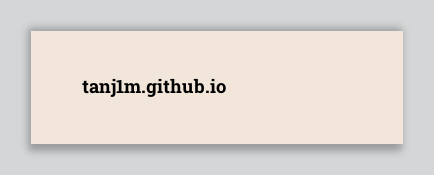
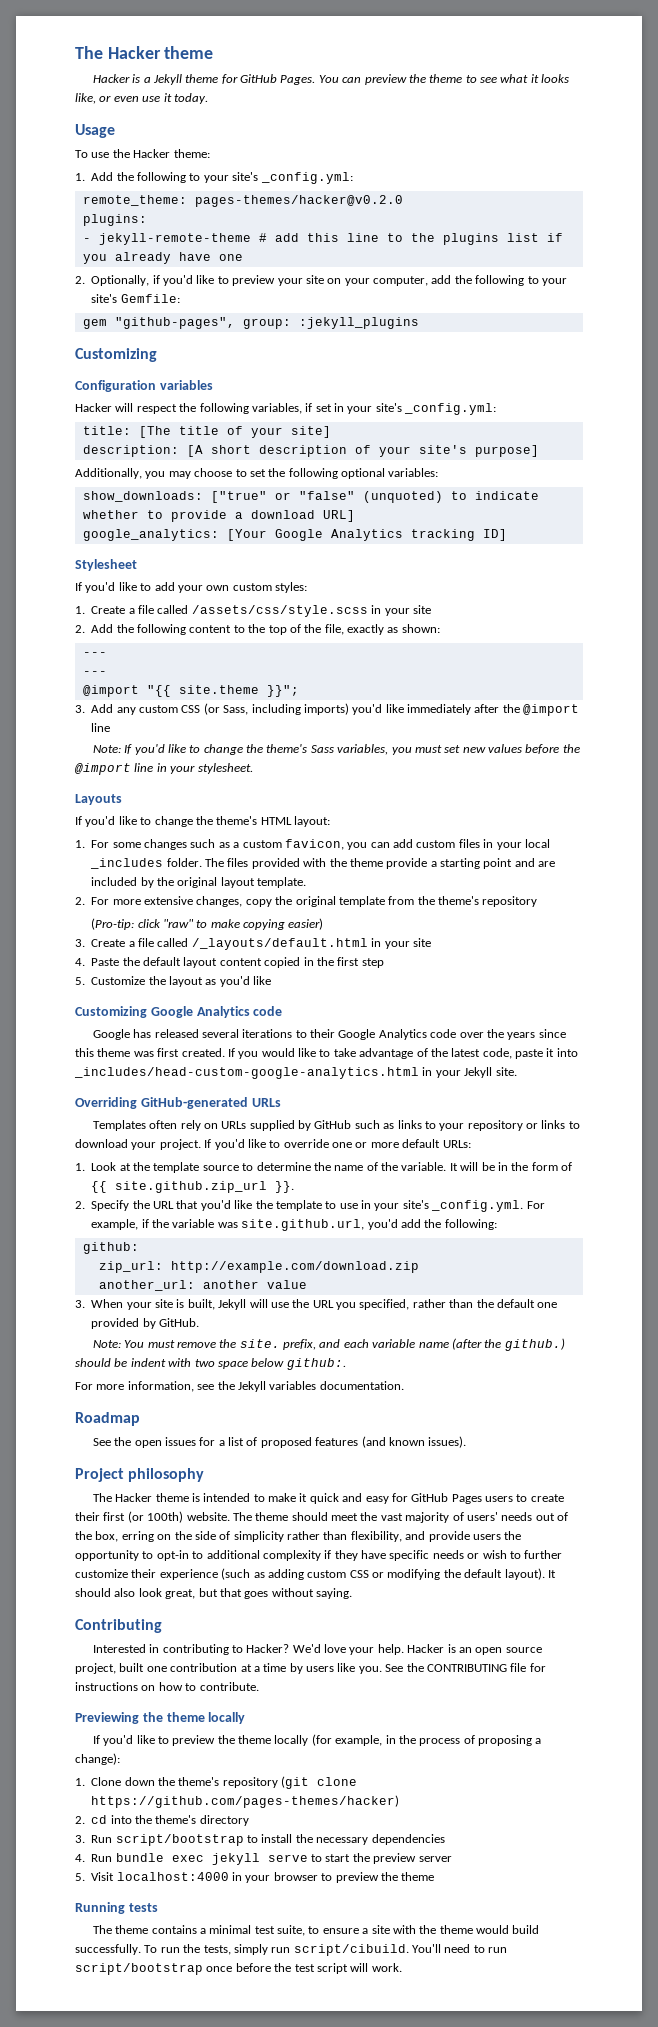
[82,78,226,97] tanj1m.github.io -> [75,46,214,59] [92,74,570,85] [75,93,208,104] [75,124,115,138] [75,149,210,158] [75,172,353,184] [82,195,403,207] [82,214,147,226] [82,233,563,245] [82,252,243,264] [75,275,567,286] [91,294,180,303] [82,317,419,329] [75,348,157,362] [75,380,213,392] [75,403,497,415] [82,426,331,438] [82,445,539,457] [75,468,439,479] [82,491,539,503] [82,510,355,522] [82,529,507,541] [75,559,137,571] [75,582,307,593] [75,605,431,617] [75,624,440,635] [82,652,107,656] [82,671,107,675] [82,685,299,697] [75,703,580,716] [91,723,111,732] [92,744,580,755] [75,763,253,775] [75,794,122,805] [75,816,330,827] [75,839,550,850] [90,858,556,869] [91,877,307,888] [75,896,538,907] [91,918,324,930] [75,938,431,950] [75,957,384,968] [75,976,272,987] [75,1006,283,1018] [92,1029,566,1040] [75,1048,578,1059] [74,1067,517,1079] [75,1097,281,1109] [92,1120,580,1131] [75,1139,471,1150] [75,1162,572,1173] [91,1181,295,1193] [75,1200,545,1212] [91,1219,497,1231] [82,1242,139,1254] [98,1261,419,1273] [98,1280,307,1291] [75,1299,558,1310] [91,1318,199,1329] [92,1338,565,1351] [75,1358,346,1370] [75,1381,404,1392] [75,1412,140,1426] [92,1436,467,1448] [75,1468,205,1482] [92,1493,564,1504] [75,1511,568,1523] [75,1531,522,1542] [75,1550,563,1561] [75,1568,556,1580] [75,1588,352,1599] [75,1619,162,1633] [92,1644,542,1655] [75,1663,546,1674] [75,1682,259,1691] [75,1712,246,1724] [92,1734,542,1746] [75,1753,120,1765] [75,1776,358,1789] [91,1795,400,1808] [75,1815,249,1826] [75,1834,445,1846] [75,1853,452,1865] [75,1872,435,1883] [75,1902,158,1914] [92,1925,540,1936] [75,1944,508,1956] [75,1963,402,1975] The Hacker theme // Hacker is a Jekyll theme for GitHub Pages. You can preview the theme to see what it looks like, or even use it today. // Usage // To use the Hacker theme: // 1. Add the following to your site's _config.yml: // remote_theme: pages-themes/hacker@v0.2.0 // plugins: // - jekyll-remote-theme # add this line to the plugins list if you already have one // 2. Optionally, if you'd like to preview your site on your computer, add the following to your site's Gemfile: // gem "github-pages", group: :jekyll_plugins // Customizing // Configuration variables // Hacker will respect the following variables, if set in your site's _config.yml: // title: [The title of your site] // description: [A short description of your site's purpose] // Additionally, you may choose to set the following optional variables: // show_downloads: ["true" or "false" (unquoted) to indicate whether to provide a download URL] // google_analytics: [Your Google Analytics tracking ID] // Stylesheet // If you'd like to add your own custom styles: // 1. Create a file called /assets/css/style.scss in your site // 2. Add the following content to the top of the file, exactly as shown: // --- // --- // @import "{{ site.theme }}"; // 3. Add any custom CSS (or Sass, including imports) you'd like immediately after the @import line // Note: If you'd like to change the theme's Sass variables, you must set new values before the @import line in your stylesheet. // Layouts // If you'd like to change the theme's HTML layout: // 1. For some changes such as a custom favicon, you can add custom files in your local _includes folder. The files provided with the theme provide a starting point and are included by the original layout template. // 2. For more extensive changes, copy the original template from the theme's repository // (Pro-tip: click "raw" to make copying easier) // 3. Create a file called /_layouts/default.html in your site // 4. Paste the default layout content copied in the first step // 5. Customize the layout as you'd like // Customizing Google Analytics code // Google has released several iterations to their Google Analytics code over the years since this theme was first created. If you would like to take advantage of the latest code, paste it into _includes/head-custom-google-analytics.html in your Jekyll site. // Overriding GitHub-generated URLs // Templates often rely on URLs supplied by GitHub such as links to your repository or links to download your project. If you'd like to override one or more default URLs: // 1. Look at the template source to determine the name of the variable. It will be in the form of {{ site.github.zip_url }}. // 2. Specify the URL that you'd like the template to use in your site's _config.yml. For example, if the variable was site.github.url, you'd add the following: // github: // zip_url: http://example.com/download.zip // another_url: another value // 3. When your site is built, Jekyll will use the URL you specified, rather than the default one provided by GitHub. // Note: You must remove the site. prefix, and each variable name (after the github.) should be indent with two space below github:. // For more information, see the Jekyll variables documentation. // Roadmap // See the open issues for a list of proposed features (and known issues). // Project philosophy // The Hacker theme is intended to make it quick and easy for GitHub Pages users to create their first (or 100th) website. The theme should meet the vast majority of users' needs out of the box, erring on the side of simplicity rather than flexibility, and provide users the opportunity to opt-in to additional complexity if they have specific needs or wish to further customize their experience (such as adding custom CSS or modifying the default layout). It should also look great, but that goes without saying. // Contributing // Interested in contributing to Hacker? We'd love your help. Hacker is an open source project, built one contribution at a time by users like you. See the CONTRIBUTING file for instructions on how to contribute. // Previewing the theme locally // If you'd like to preview the theme locally (for example, in the process of proposing a change): // 1. Clone down the theme's repository (git clone https://github.com/pages-themes/hacker) // 2. cd into the theme's directory // 3. Run script/bootstrap to install the necessary dependencies // 4. Run bundle exec jekyll serve to start the preview server // 5. Visit localhost:4000 in your browser to preview the theme // Running tests // The theme contains a minimal test suite, to ensure a site with the theme would build successfully. To run the tests, simply run script/cibuild. You'll need to run script/bootstrap once before the test script will work.

